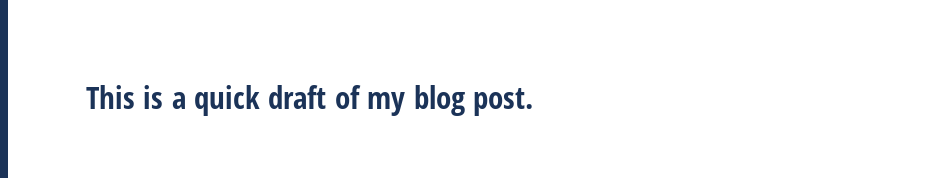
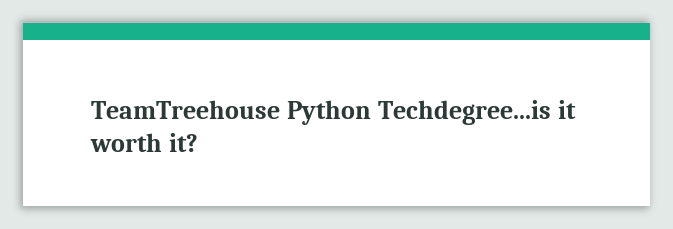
[86,85,533,116] This is a quick draft of my blog post. -> [91,100,577,125] [90,133,199,152] TeamTreehouse Python Techdegree...is it worth it?

